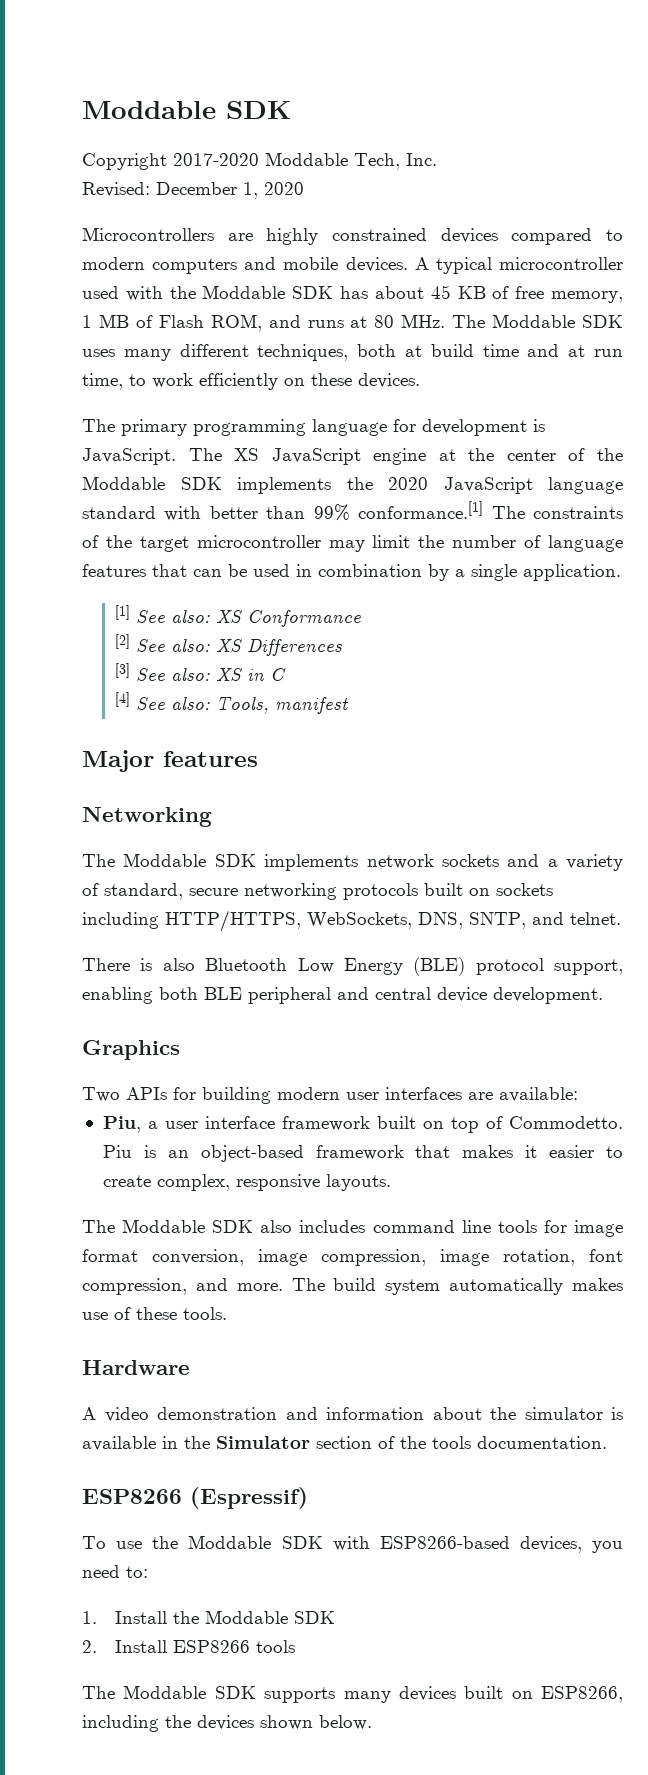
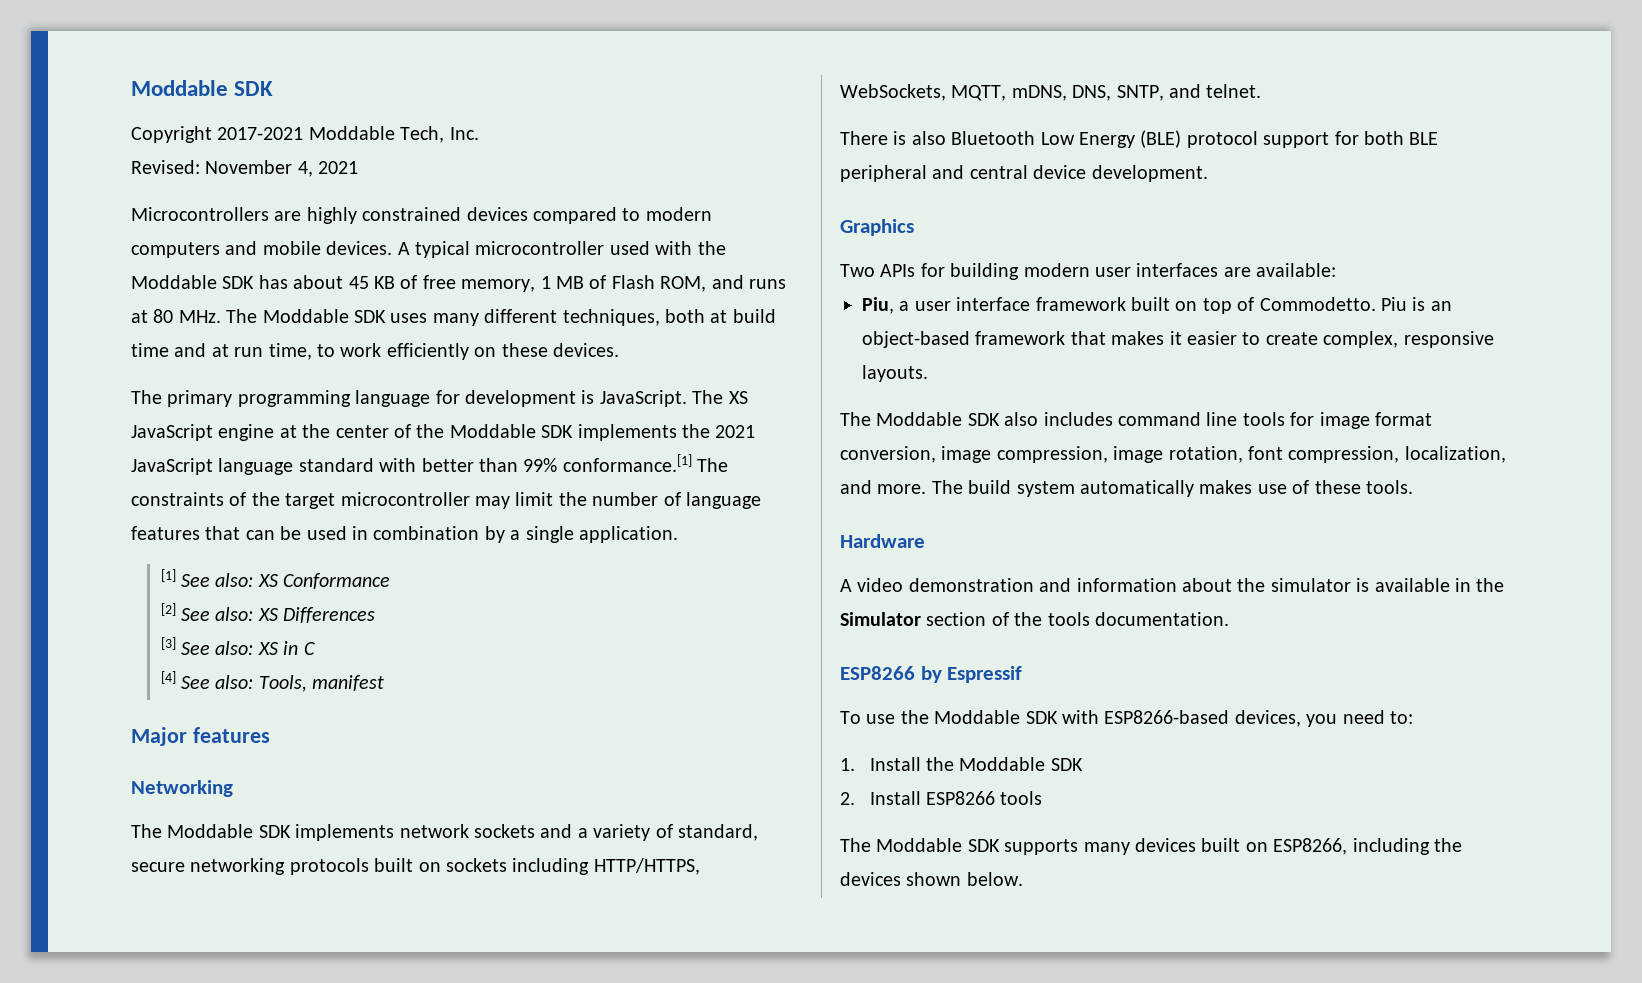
[173,153,259,166] 2017-2020 -> [217,127,304,140] 2017-2021
[156,182,304,199] December 1, 2020 -> [205,160,359,177] November 4, 2021
[388,477,428,490] 2020 -> [715,425,756,438] 2021
(412, 920) none -> [951,85,1067,101] MQTT, mDNS,
[554,959,623,975] [82,987,153,1004] support, enabling -> [1263,131,1359,148] support for
(187, 1286) none -> [1404,446,1506,463] localization,
[190,1487,308,1509] (Espressif) -> [920,666,1023,683] by Espressif

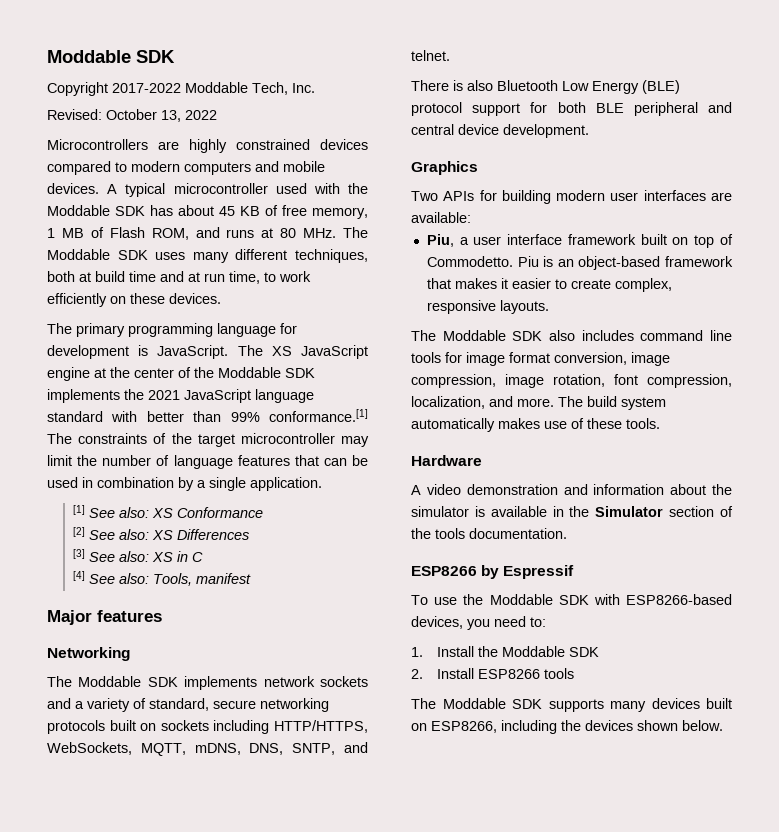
[217,127,304,140] 2017-2021 -> [112,83,181,93] 2017-2022
[205,160,359,177] November 4, 2021 -> [106,109,217,122] October 13, 2022

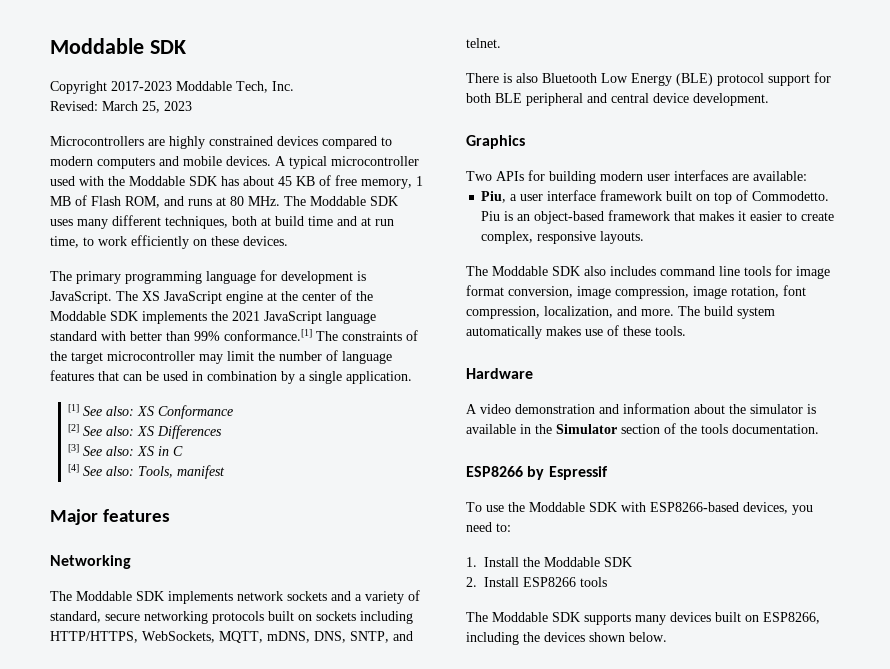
[112,83,181,93] 2017-2022 -> [111,81,172,91] 2017-2023
[106,109,217,122] October 13, 2022 -> [102,101,192,113] March 25, 2023

